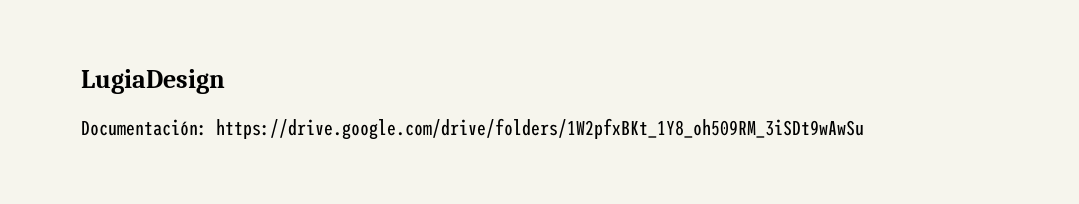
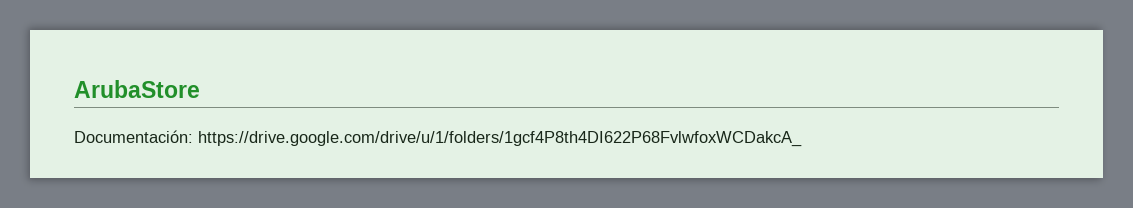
[81,69,225,94] LugiaDesign -> [74,80,200,98] ArubaStore
[216,118,864,140] https://drive.google.com/drive/folders/1W2pfxBKt_1Y8_oh509RM_3iSDt9wAwSu -> [198,131,802,147] https://drive.google.com/drive/u/1/folders/1gcf4P8th4DI622P68FvlwfoxWCDakcA_

